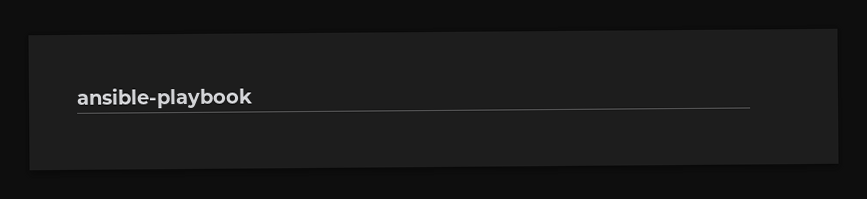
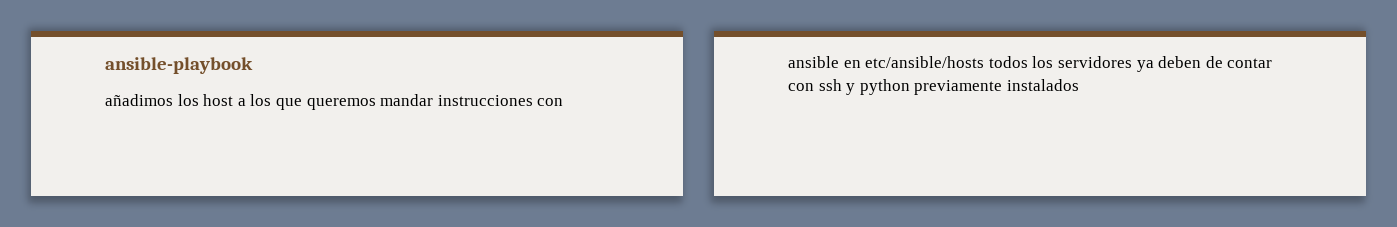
(253, 98) none -> [105,94,564,110] [788,56,1273,72] [788,79,1079,95] // añadimos los host a los que queremos mandar instrucciones con ansible en etc/ansible/hosts todos los servidores ya deben de contar con ssh y python previamente instalados

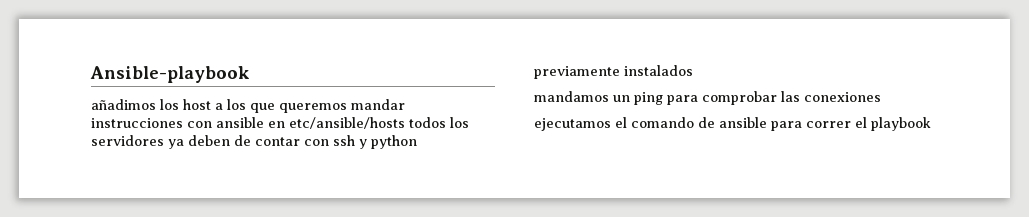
[105,57,253,74] ansible-playbook -> [90,66,250,83] Ansible-playbook
(1079, 85) none -> [534,91,881,105] [534,117,931,131] // mandamos un ping para comprobar las conexiones // ejecutamos el comando de ansible para correr el playbook

